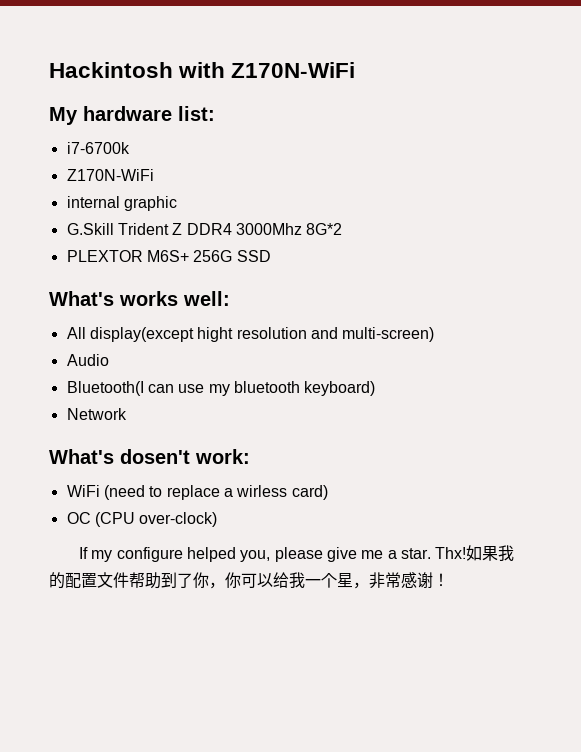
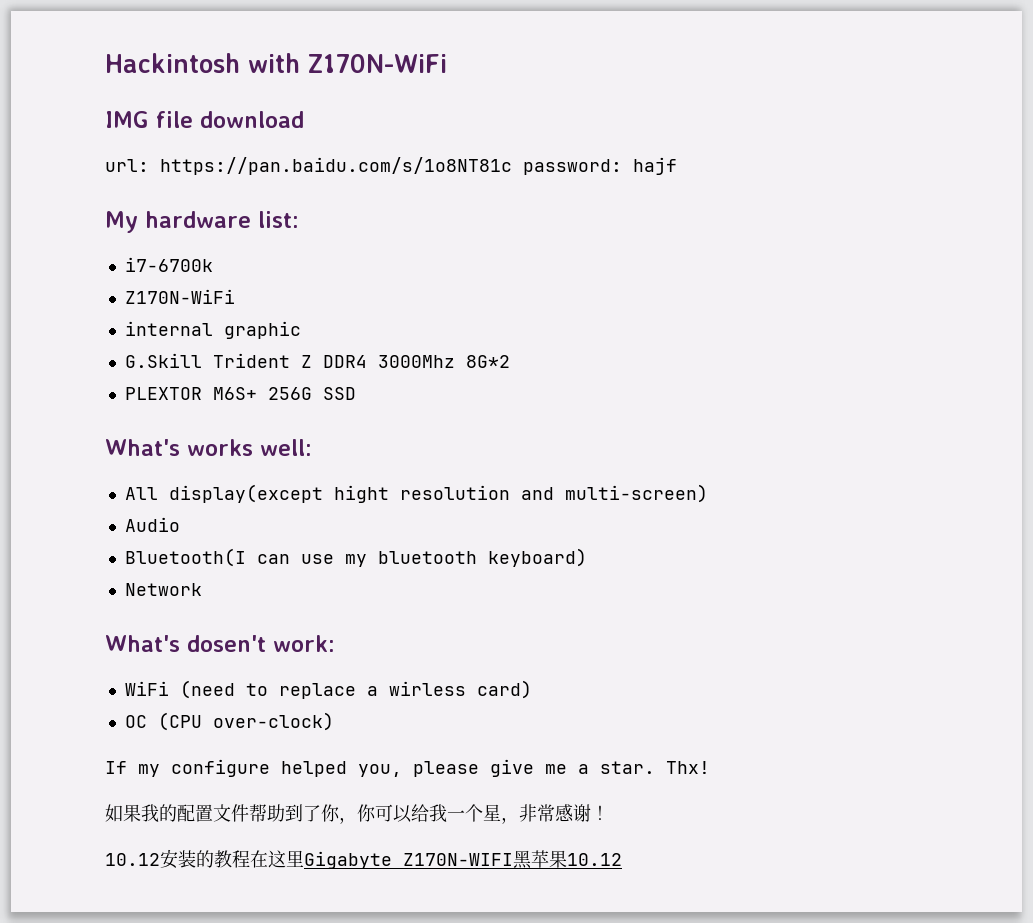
(356, 70) none -> [105,111,304,128] [105,157,677,175] // IMG file download // url: https://pan.baidu.com/s/1o8NT81c password: hajf
(467, 553) none -> (710, 767) //
(449, 580) none -> [105,849,622,869] // 10.12安装的教程在这里Gigabyte Z170N-WIFI黑苹果10.12

